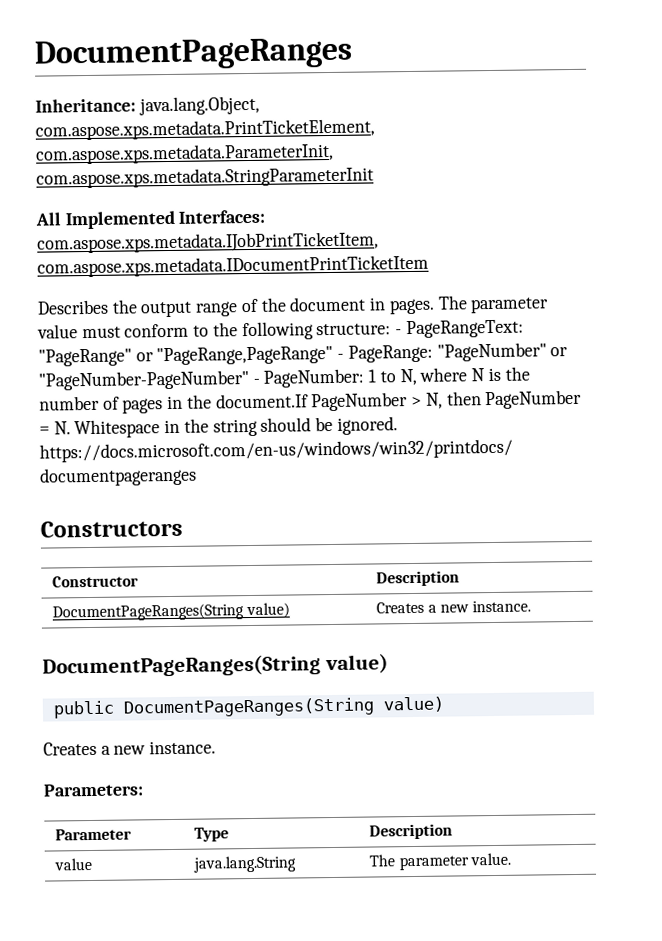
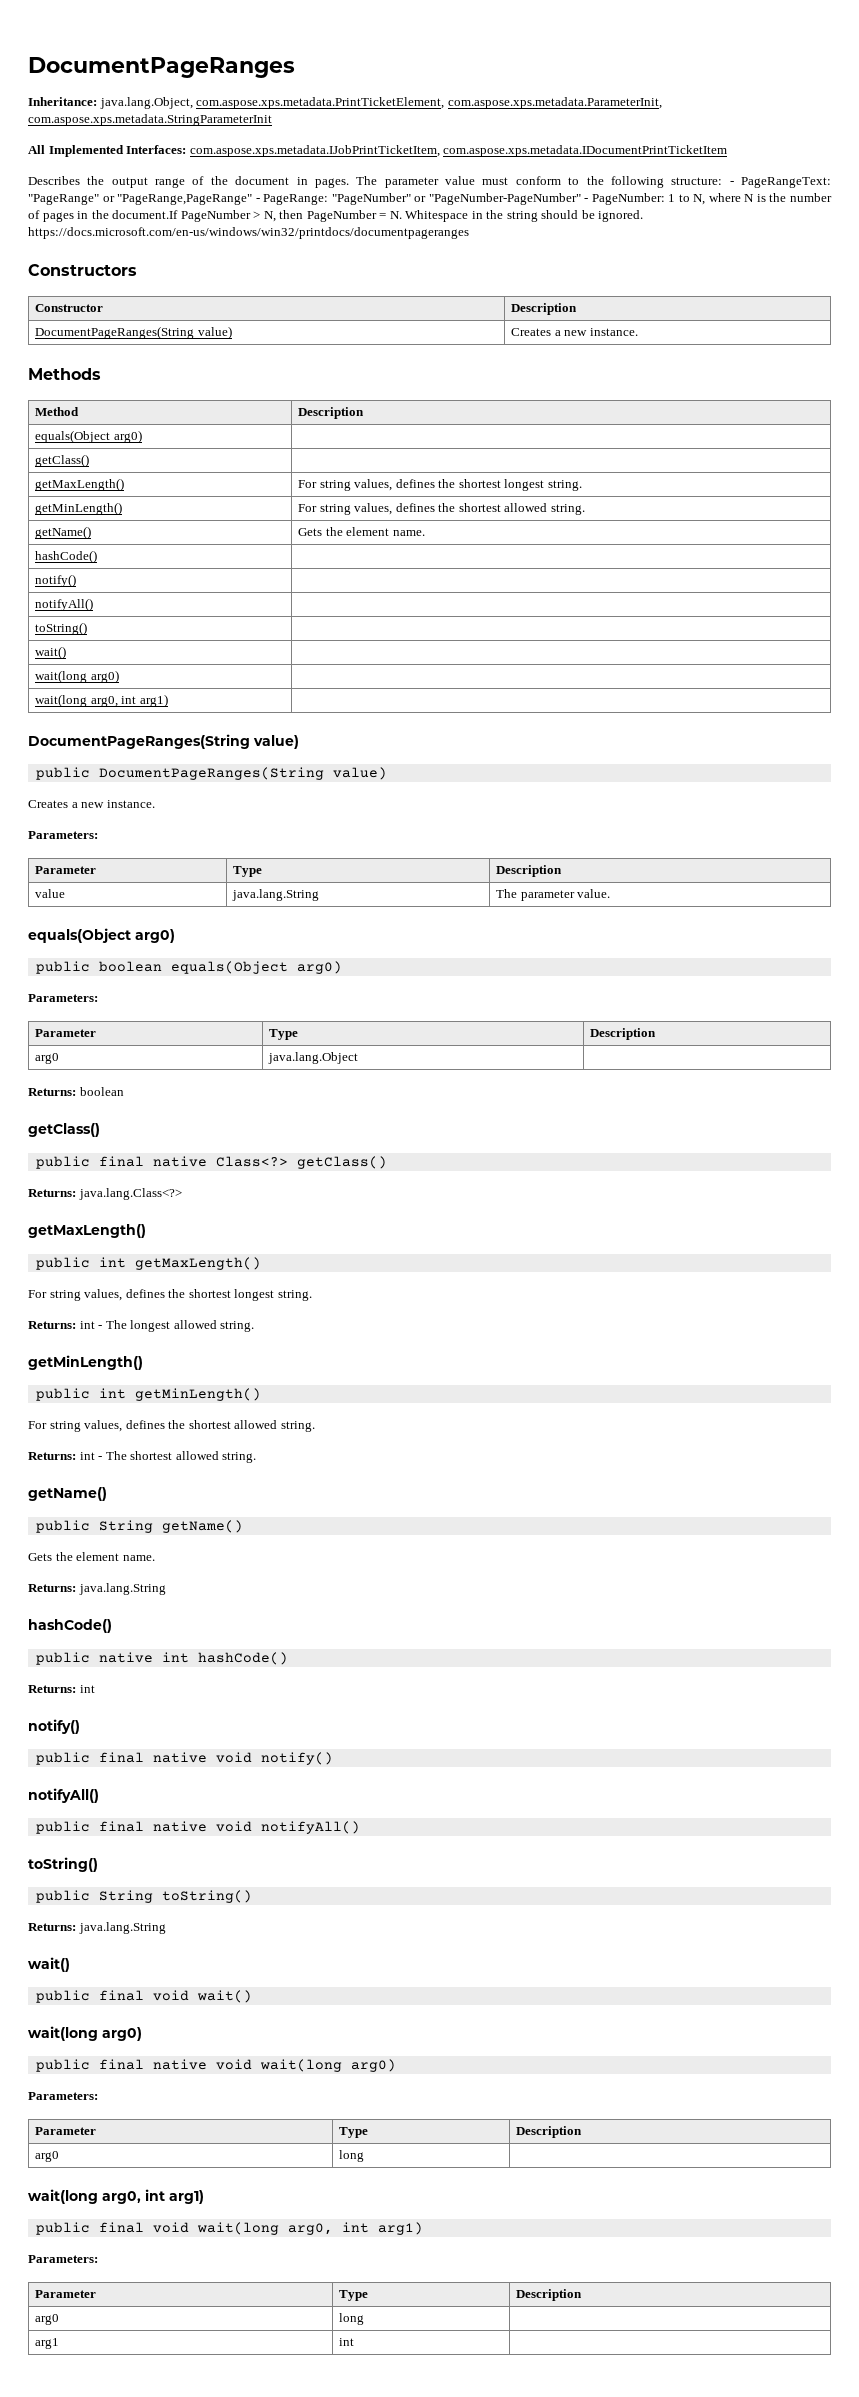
(532, 606) none -> [28,368,101,380] [35,407,80,416] [298,407,365,419] [35,430,142,443] [35,454,90,467] [35,478,125,491] [298,479,582,491] [35,502,123,515] [298,503,585,515] [35,526,92,539] [298,527,425,536] [35,550,98,563] [35,574,77,587] [35,598,94,611] [35,622,88,635] [35,646,67,659] [35,670,119,683] [35,694,168,707] // Methods // Method | Description // equals(Object arg0) | // getClass() | // getMaxLength() | For string values, defines the shortest longest string. // getMinLength() | For string values, defines the shortest allowed string. // getName() | Gets the element name. // hashCode() | // notify() | // notifyAll() | // toString() | // wait() | // wait(long arg0) | // wait(long arg0, int arg1) |
(511, 859) none -> [28,928,175,943] [35,961,342,974] [28,994,98,1002] [35,1029,97,1037] [269,1029,299,1040] [590,1028,657,1040] [35,1053,60,1064] [268,1052,359,1064] [28,1087,124,1096] [28,1123,100,1137] [35,1156,387,1169] [28,1188,182,1200] [28,1224,146,1238] [35,1257,261,1270] [28,1289,312,1301] [28,1320,255,1332] [28,1355,143,1370] [35,1388,261,1401] [28,1420,315,1432] [28,1451,257,1463] [28,1487,107,1501] [35,1520,243,1533] [28,1552,155,1561] [28,1583,166,1595] [28,1619,112,1633] [35,1652,288,1665] [28,1685,95,1693] [28,1719,80,1734] [35,1752,333,1765] [28,1788,99,1803] [35,1821,360,1834] [28,1857,98,1872] [35,1890,252,1903] [28,1922,166,1934] [28,1957,70,1972] [35,1990,252,2003] [28,2026,142,2041] [35,2059,396,2072] [28,2092,98,2100] [35,2127,97,2135] [339,2127,369,2138] [516,2126,583,2138] [35,2151,60,2162] [339,2150,365,2162] [28,2189,204,2204] [35,2222,423,2235] [28,2255,98,2263] [35,2290,97,2298] [339,2290,369,2301] [516,2289,583,2301] [35,2314,60,2325] [339,2313,365,2325] [35,2338,60,2349] [339,2338,355,2346] // equals(Object arg0) // public boolean equals(Object arg0) // Parameters: // Parameter | Type | Description // arg0 | java.lang.Object | // Returns: boolean // getClass() // public final native Class<?> getClass() // Returns: java.lang.Class<?> // getMaxLength() // public int getMaxLength() // For string values, defines the shortest longest string. // Returns: int - The longest allowed string. // getMinLength() // public int getMinLength() // For string values, defines the shortest allowed string. // Returns: int - The shortest allowed string. // getName() // public String getName() // Gets the element name. // Returns: java.lang.String // hashCode() // public native int hashCode() // Returns: int // notify() // public final native void notify() // notifyAll() // public final native void notifyAll() // toString() // public String toString() // Returns: java.lang.String // wait() // public final void wait() // wait(long arg0) // public final native void wait(long arg0) // Parameters: // Parameter | Type | Description // arg0 | long | // wait(long arg0, int arg1) // public final void wait(long arg0, int arg1) // Parameters: // Parameter | Type | Description // arg0 | long | // arg1 | int |

